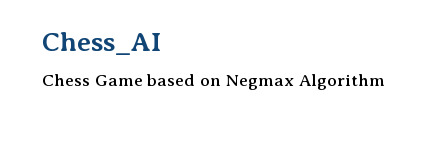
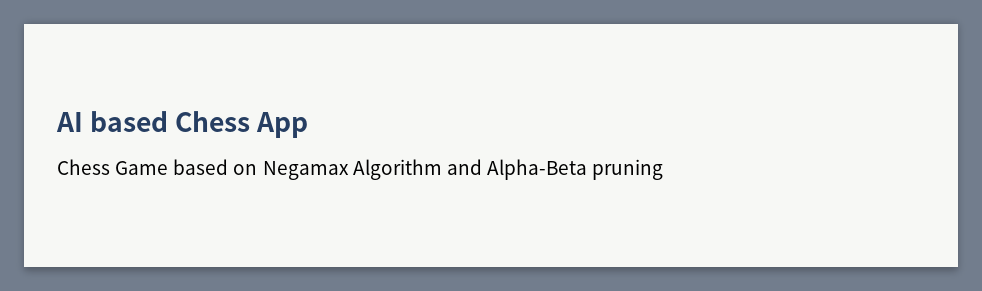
[42,32,161,55] Chess_AI -> [56,111,309,138] AI based Chess App
[225,74,385,90] Negmax Algorithm -> [262,159,664,180] Negamax Algorithm and Alpha-Beta pruning

